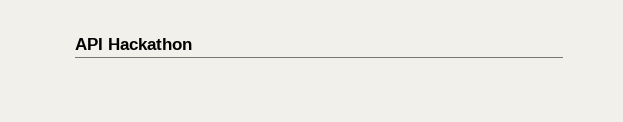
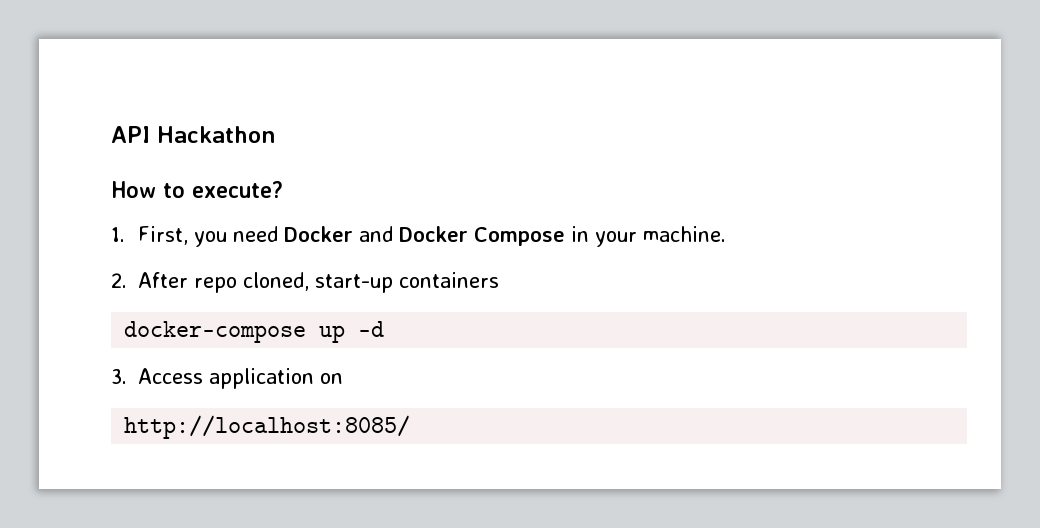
(192, 44) none -> [111,181,283,198] [111,226,727,247] [111,272,500,293] [124,321,385,343] [111,368,344,389] [124,415,411,439] // How to execute? // 1. First, you need Docker and Docker Compose in your machine. // 2. After repo cloned, start-up containers // docker-compose up -d // 3. Access application on // http://localhost:8085/

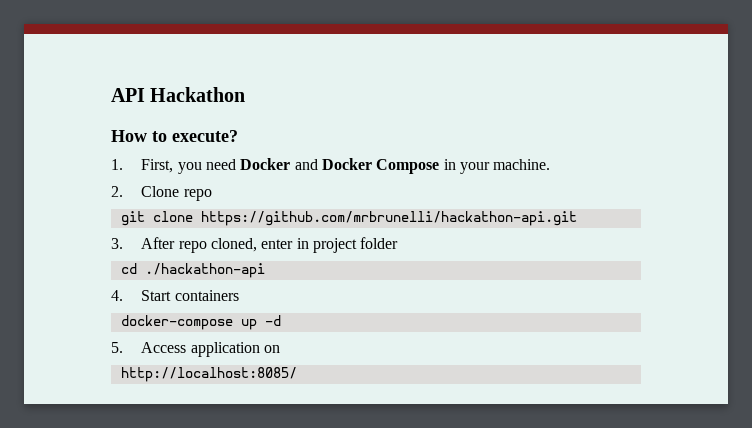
[138,272,394,293] After repo cloned, start-up -> [141,186,212,201] [120,211,577,226] [111,237,399,253] [120,263,265,278] [111,290,172,301] Clone repo // git clone https://github.com/mrbrunelli/hackathon-api.git // 3. After repo cloned, enter in project folder // cd ./hackathon-api // 4. Start
[111,369,127,384] 3. -> [111,342,123,353] 5.

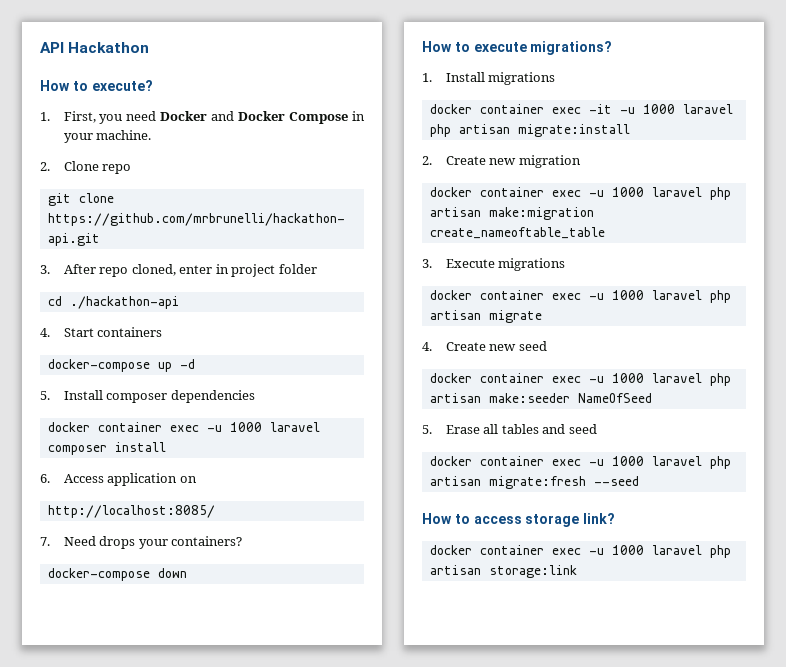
[141,342,281,357] [120,367,297,382] Access application on // http://localhost:8085/ -> [63,390,255,403] [47,422,320,432] [47,442,166,455] [40,473,197,486] [47,505,215,518] [40,536,243,549] [47,568,187,581] [422,41,613,55] [422,72,556,85] [429,104,733,114] [429,124,630,137] [422,155,581,168] [429,187,731,200] [429,207,594,220] [429,227,605,239] [422,258,566,271] [429,290,731,303] [429,310,542,323] [422,341,547,351] [429,373,731,386] [429,393,652,403] [422,424,597,434] [429,456,731,469] [429,476,639,489] [422,513,616,527] [429,545,731,558] [429,565,577,578] Install composer dependencies // docker container exec -u 1000 laravel composer install // 6. Access application on // http://localhost:8085/ // 7. Need drops your containers? // docker-compose down // How to execute migrations? // 1. Install migrations // docker container exec -it -u 1000 laravel php artisan migrate:install // 2. Create new migration // docker container exec -u 1000 laravel php artisan make:migration create_nameoftable_table // 3. Execute migrations // docker container exec -u 1000 laravel php artisan migrate // 4. Create new seed // docker container exec -u 1000 laravel php artisan make:seeder NameOfSeed // 5. Erase all tables and seed // docker container exec -u 1000 laravel php artisan migrate:fresh --seed // How to access storage link? // docker container exec -u 1000 laravel php artisan storage:link

